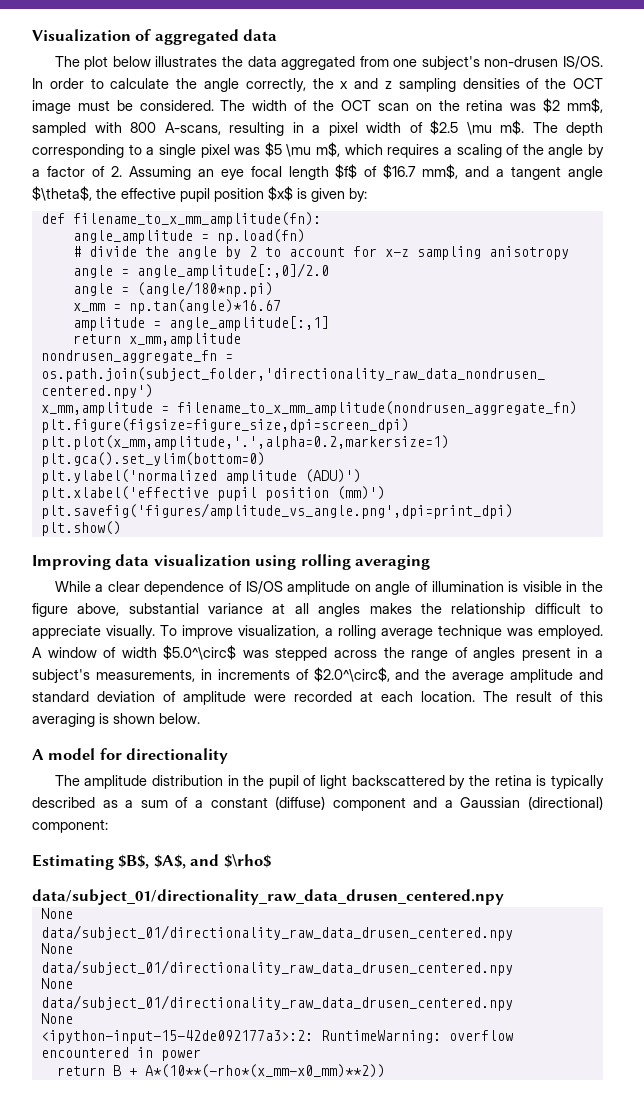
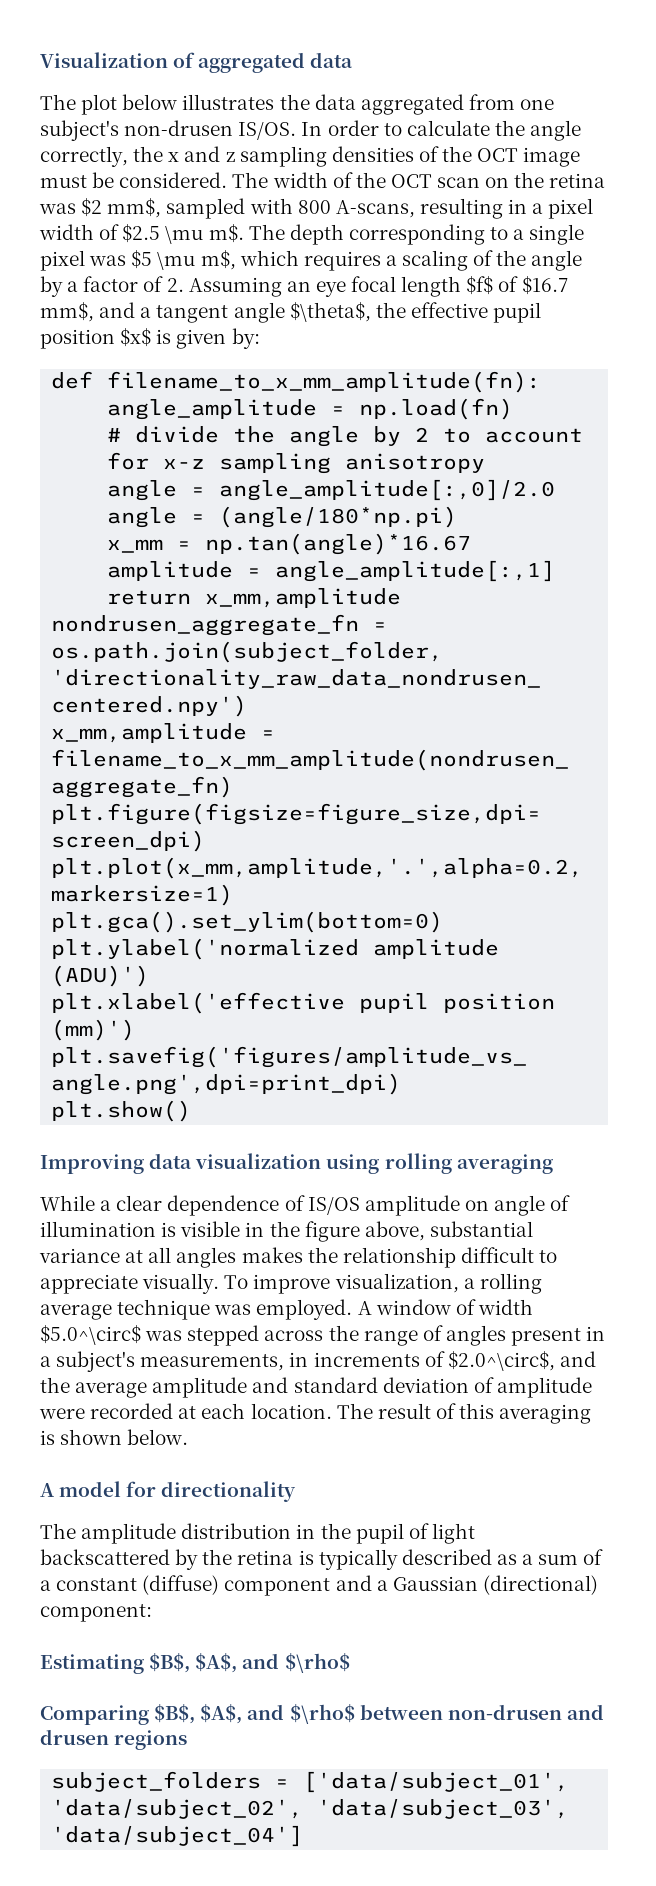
[32,889,504,905] [40,908,73,919] [40,925,513,941] [40,943,73,954] [40,960,513,976] [40,978,73,989] [40,995,513,1011] [40,1013,73,1024] [40,1030,513,1044] [40,1047,201,1061] [56,1064,385,1078] data/subject_01/directionality_raw_data_drusen_centered.npy // None // data/subject_01/directionality_raw_data_drusen_centered.npy // None // data/subject_01/directionality_raw_data_drusen_centered.npy // None // data/subject_01/directionality_raw_data_drusen_centered.npy // None // <ipython-input-15-42de092177a3>:2: RuntimeWarning: overflow encountered in power // return B + A*(10**(-rho*(x_mm-x0_mm)**2)) -> [40,1704,604,1725] [40,1729,188,1750] [51,1771,570,1793] [51,1799,570,1819] [51,1825,304,1847] Comparing $B$, $A$, and $\rho$ between non-drusen and drusen regions // subject_folders = ['data/subject_01', 'data/subject_02', 'data/subject_03', 'data/subject_04']

